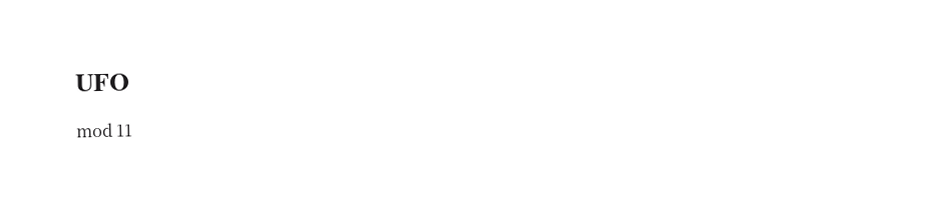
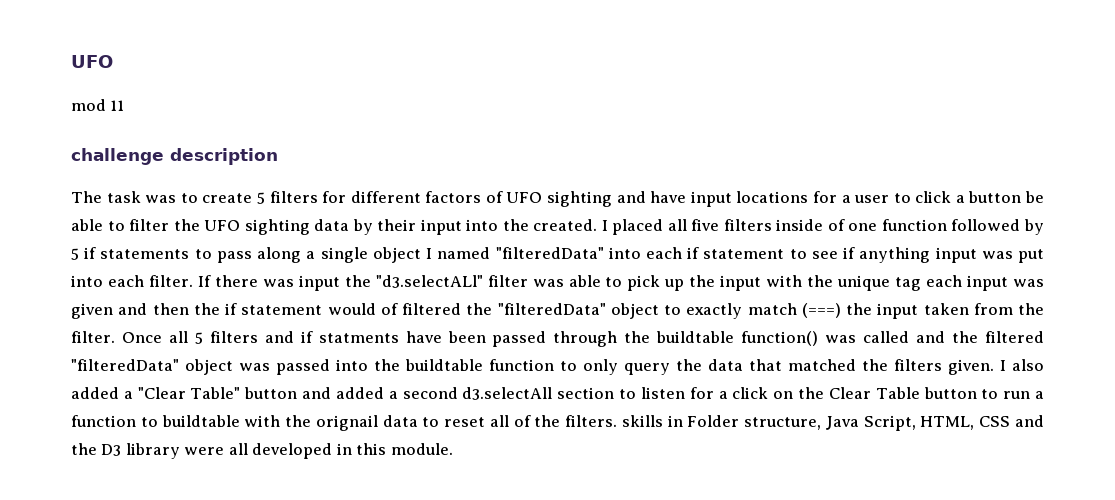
(134, 130) none -> [71,148,278,165] [71,191,1045,207] [71,219,1044,235] [71,247,1045,263] [71,275,1045,291] [71,303,1044,319] [71,331,1044,347] [71,359,1044,375] [71,387,1044,400] [71,415,1045,431] [71,443,453,459] // challenge description // The task was to create 5 filters for different factors of UFO sighting and have input locations for a user to click a button be able to filter the UFO sighting data by their input into the created. I placed all five filters inside of one function followed by 5 if statements to pass along a single object I named "filteredData" into each if statement to see if anything input was put into each filter. If there was input the "d3.selectALl" filter was able to pick up the input with the unique tag each input was given and then the if statement would of filtered the "filteredData" object to exactly match (===) the input taken from the filter. Once all 5 filters and if statments have been passed through the buildtable function() was called and the filtered "filteredData" object was passed into the buildtable function to only query the data that matched the filters given. I also added a "Clear Table" button and added a second d3.selectAll section to listen for a click on the Clear Table button to run a function to buildtable with the orignail data to reset all of the filters. skills in Folder structure, Java Script, HTML, CSS and the D3 library were all developed in this module.

